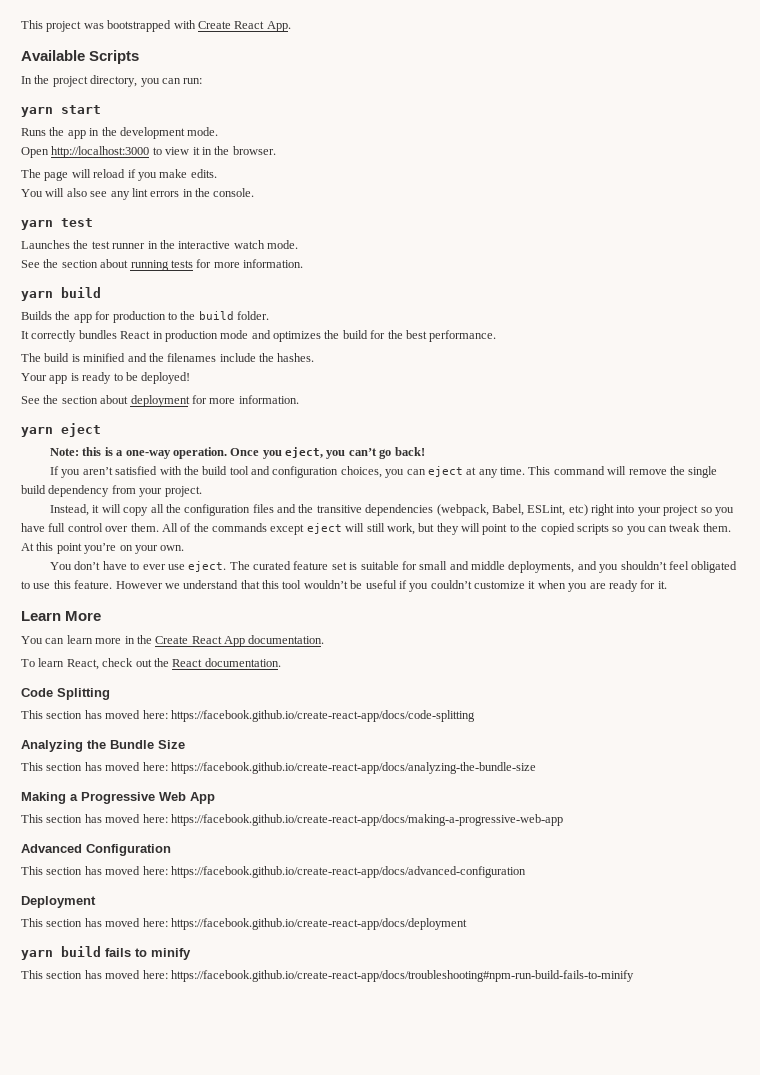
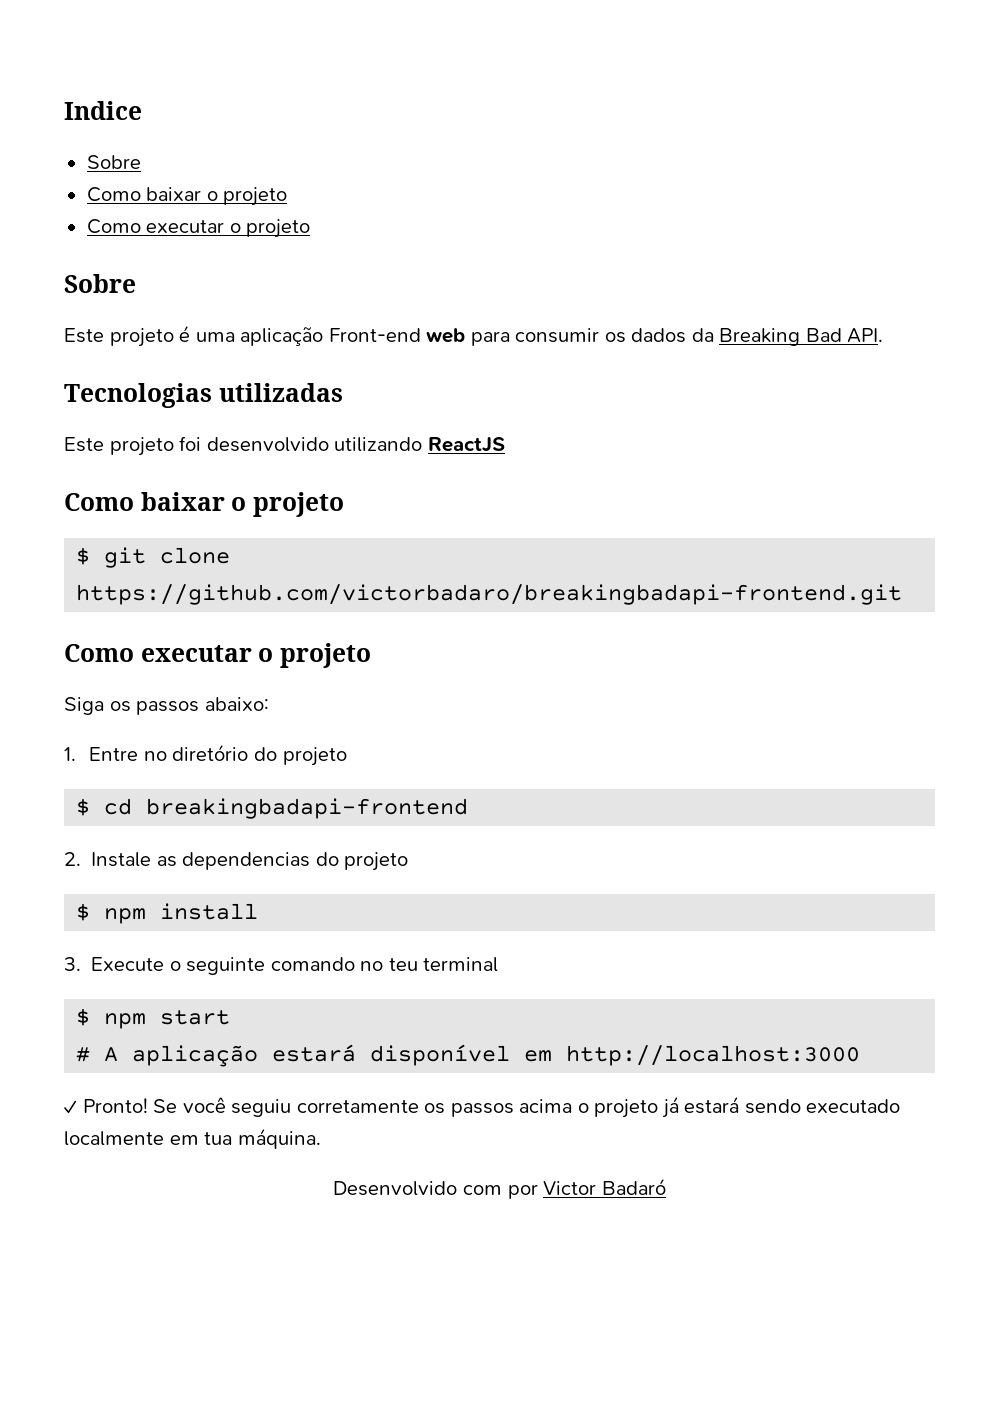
[21,20,291,32] [21,50,140,64] [21,75,203,87] [21,105,101,117] [21,127,219,139] [21,146,276,158] [21,169,217,181] [21,188,255,200] [21,218,93,230] [21,240,298,249] [21,259,303,271] [21,287,101,301] [21,311,269,323] [21,330,497,342] [21,353,315,362] [21,372,191,384] [21,395,299,407] [21,423,101,437] [50,447,425,459] [50,466,718,478] [21,485,202,497] [50,504,734,516] [21,523,731,535] [21,542,185,554] [50,561,738,573] [21,580,667,592] [21,611,102,621] [21,635,325,647] [21,658,281,670] [21,688,110,700] [21,710,475,722] [21,740,185,752] [21,762,536,774] [21,792,215,804] [21,814,563,826] [21,844,171,856] [21,866,526,878] [21,896,96,908] [21,918,467,930] [21,946,191,960] [21,970,634,982] This project was bootstrapped with Create React App. // Available Scripts // In the project directory, you can run: // yarn start // Runs the app in the development mode. // Open http://localhost:3000 to view it in the browser. // The page will reload if you make edits. // You will also see any lint errors in the console. // yarn test // Launches the test runner in the interactive watch mode. // See the section about running tests for more information. // yarn build // Builds the app for production to the build folder. // It correctly bundles React in production mode and optimizes the build for the best performance. // The build is minified and the filenames include the hashes. // Your app is ready to be deployed! // See the section about deployment for more information. // yarn eject // Note: this is a one-way operation. Once you eject, you can’t go back! // If you aren’t satisfied with the build tool and configuration choices, you can eject at any time. This command will remove the single build dependency from your project. // Instead, it will copy all the configuration files and the transitive dependencies (webpack, Babel, ESLint, etc) right into your project so you have full control over them. All of the commands except eject will still work, but they will point to the copied scripts so you can tweak them. At this point you’re on your own. // You don’t have to ever use eject. The curated feature set is suitable for small and middle deployments, and you shouldn’t feel obligated to use this feature. However we understand that this tool wouldn’t be useful if you couldn’t customize it when you are ready for it. // Learn More // You can learn more in the Create React App documentation. // To learn React, check out the React documentation. // Code Splitting // This section has moved here: https://facebook.github.io/create-react-app/docs/code-splitting // Analyzing the Bundle Size // This section has moved here: https://facebook.github.io/create-react-app/docs/analyzing-the-bundle-size // Making a Progressive Web App // This section has moved here: https://facebook.github.io/create-react-app/docs/making-a-progressive-web-app // Advanced Configuration // This section has moved here: https://facebook.github.io/create-react-app/docs/advanced-configuration // Deployment // This section has moved here: https://facebook.github.io/create-react-app/docs/deployment // yarn build fails to minify // This section has moved here: https://facebook.github.io/create-react-app/docs/troubleshooting#npm-run-build-fails-to-minify -> [64,101,142,120] [86,155,141,169] [86,187,288,206] [86,219,311,238] [64,274,136,293] [64,325,884,347] [64,383,343,408] [64,436,505,456] [64,492,344,517] [76,547,231,568] [76,584,903,605] [64,643,371,668] [64,697,269,715] [64,744,347,766] [76,798,469,819] [64,852,409,871] [76,903,259,924] [64,957,499,975] [76,1008,231,1029] [76,1044,861,1067] [64,1096,901,1118] [64,1128,321,1149] [333,1178,666,1199] Indice // Sobre // Como baixar o projeto // Como executar o projeto // Sobre // Este projeto é uma aplicação Front-end web para consumir os dados da Breaking Bad API. // Tecnologias utilizadas // Este projeto foi desenvolvido utilizando ReactJS // Como baixar o projeto // $ git clone https://github.com/victorbadaro/breakingbadapi-frontend.git // Como executar o projeto // Siga os passos abaixo: // 1. Entre no diretório do projeto // $ cd breakingbadapi-frontend // 2. Instale as dependencias do projeto // $ npm install // 3. Execute o seguinte comando no teu terminal // $ npm start // # A aplicação estará disponível em http://localhost:3000 // ✓ Pronto! Se você seguiu corretamente os passos acima o projeto já estará sendo executado localmente em tua máquina. // Desenvolvido com por Victor Badaró

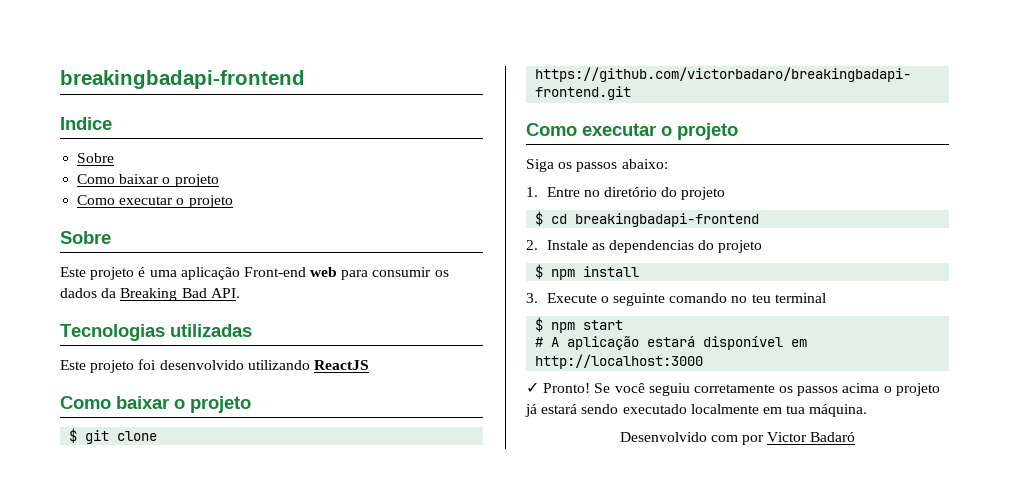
(64, 110) none -> [60,70,305,89] breakingbadapi-frontend //

